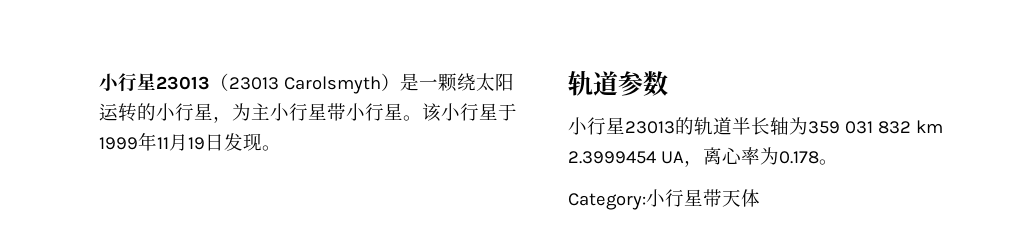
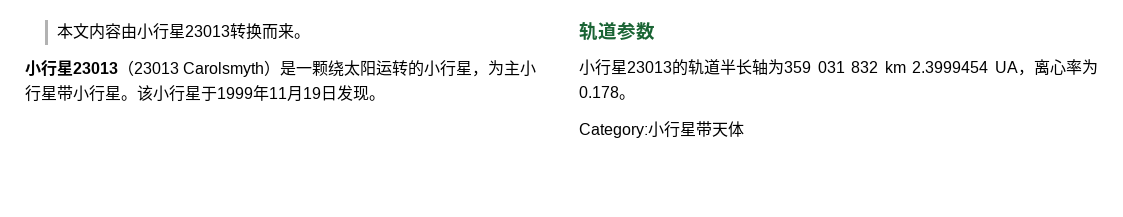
(99, 82) none -> [56,23,310,40] 本文内容由小行星23013转换而来。 //

